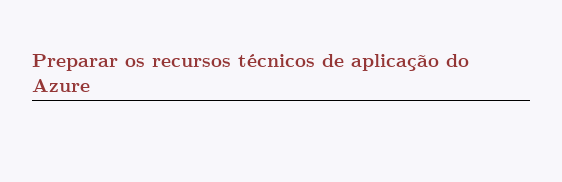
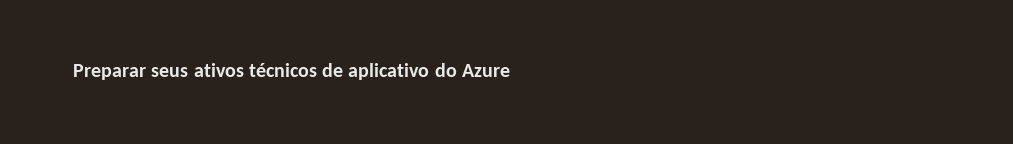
[125,58,231,67] os recursos -> [151,63,244,77] seus ativos
[351,54,439,71] aplicação -> [348,63,430,80] aplicativo

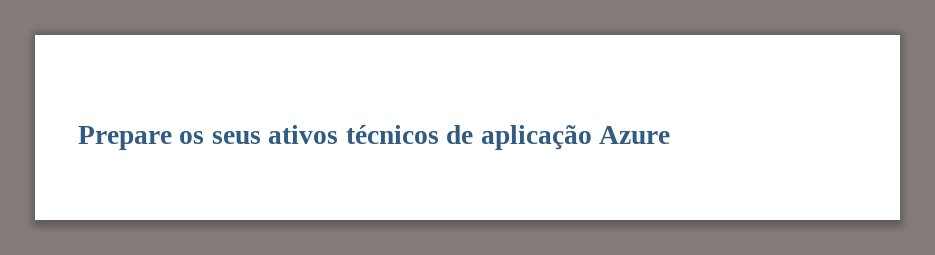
[73,64,146,80] Preparar -> [78,126,205,150] Prepare os
[348,63,457,80] aplicativo do -> [480,125,592,150] aplicação

